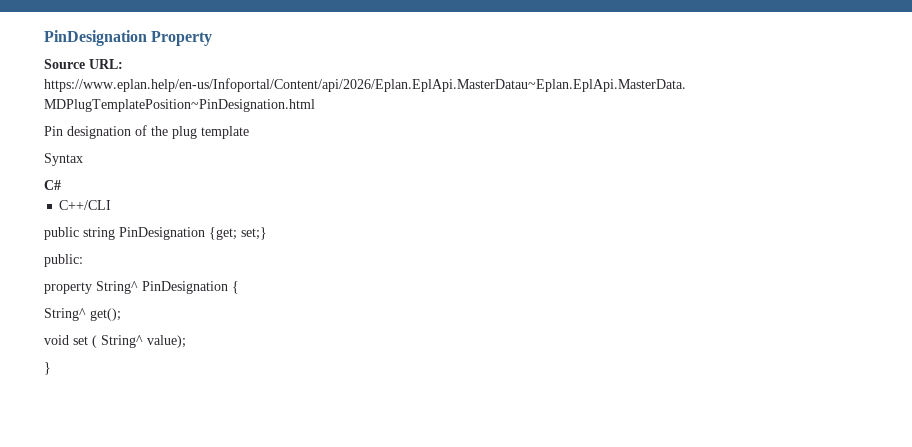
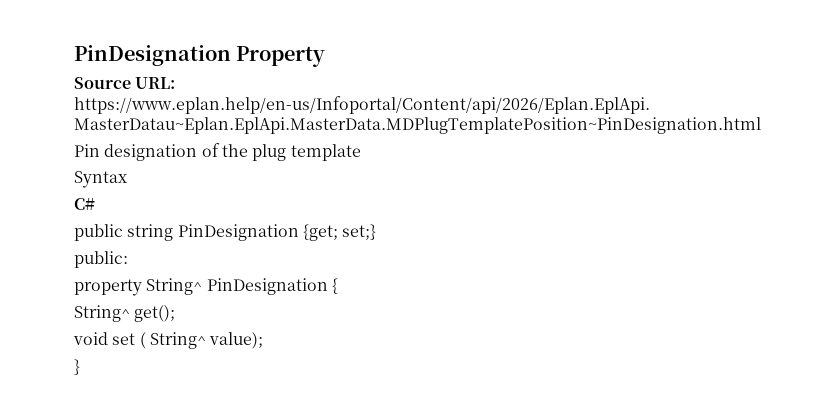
[59,200,112,210] // C++/CLI -> (95, 204) none

